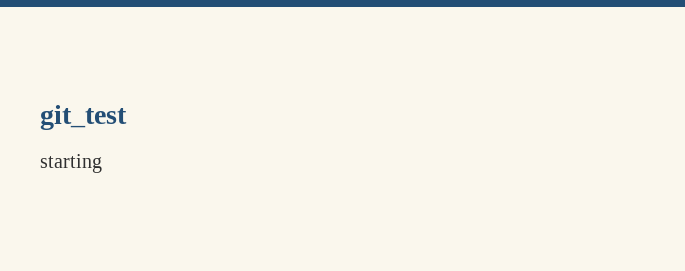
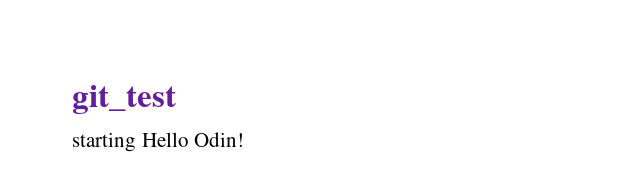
(102, 163) none -> [141,132,245,147] Hello Odin!

